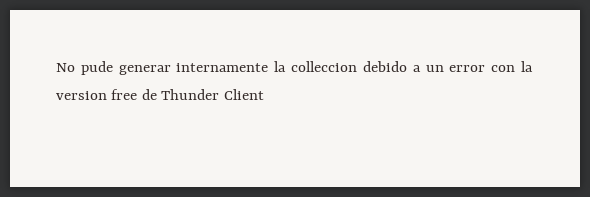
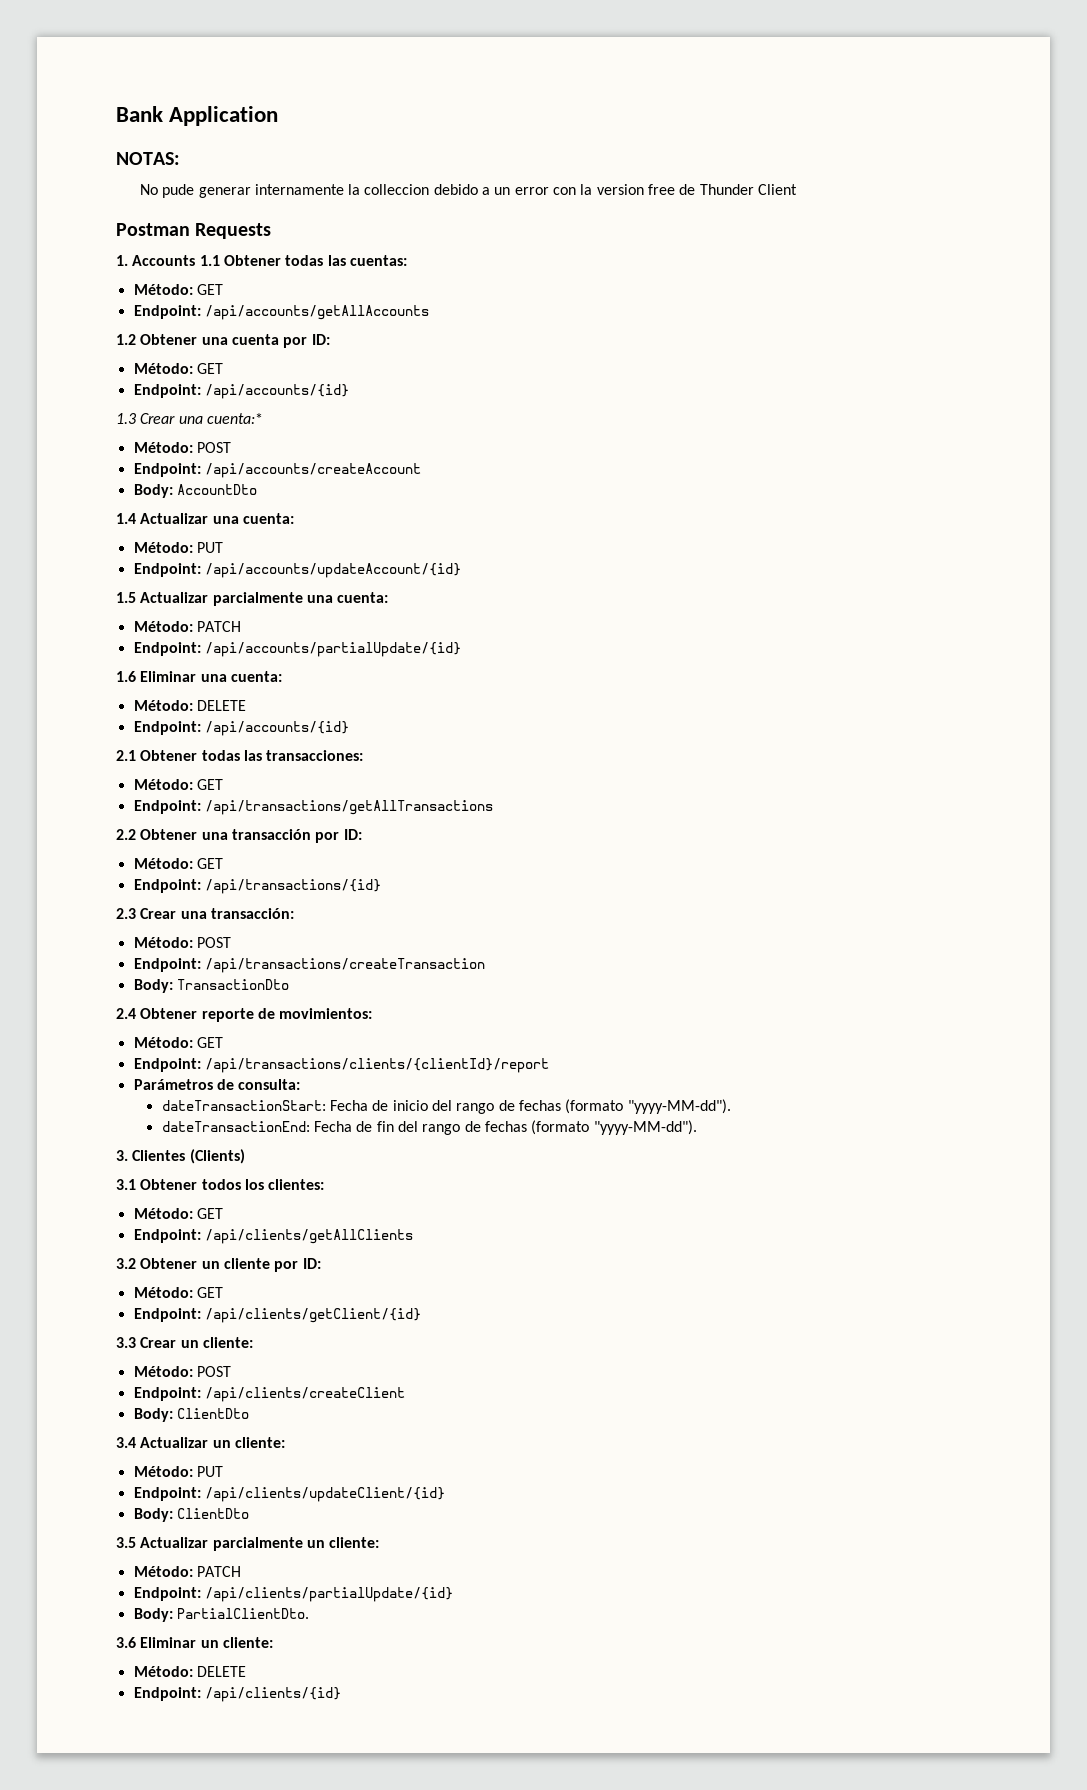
(56, 67) none -> [116,106,279,126] [116,152,180,165] Bank Application // NOTAS: //
(264, 94) none -> [116,223,272,239] [116,255,407,266] [133,284,223,295] [133,305,429,320] [116,334,330,348] [133,363,223,374] [133,384,349,399] [116,413,263,424] [133,442,231,453] [133,463,421,478] [133,484,257,498] [116,513,294,524] [133,542,223,553] [133,563,461,578] [116,592,389,606] [133,621,241,632] [133,642,461,657] [116,671,282,682] [133,700,246,711] [133,721,349,736] [116,750,364,761] [133,779,223,790] [133,800,493,815] [116,829,362,843] [133,858,223,869] [133,879,381,894] [116,908,294,919] [133,937,231,948] [133,958,485,973] [133,979,289,993] [116,1008,373,1022] [133,1037,223,1048] [133,1058,549,1073] [133,1079,301,1090] [161,1099,731,1114] [161,1120,697,1135] [116,1149,245,1164] [116,1179,325,1190] [133,1208,223,1219] [133,1229,413,1244] [116,1258,321,1272] [133,1287,223,1298] [133,1308,421,1323] [116,1337,253,1348] [133,1366,231,1377] [133,1387,405,1402] [133,1408,249,1422] [116,1437,285,1448] [133,1466,223,1477] [133,1487,445,1502] [133,1508,249,1522] [116,1537,380,1551] [133,1566,241,1577] [133,1587,453,1602] [133,1608,309,1622] [116,1637,273,1648] [133,1666,246,1677] [133,1687,341,1702] // Postman Requests // 1. Accounts 1.1 Obtener todas las cuentas: // Método: GET // Endpoint: /api/accounts/getAllAccounts // 1.2 Obtener una cuenta por ID: // Método: GET // Endpoint: /api/accounts/{id} // 1.3 Crear una cuenta:* // Método: POST // Endpoint: /api/accounts/createAccount // Body: AccountDto // 1.4 Actualizar una cuenta: // Método: PUT // Endpoint: /api/accounts/updateAccount/{id} // 1.5 Actualizar parcialmente una cuenta: // Método: PATCH // Endpoint: /api/accounts/partialUpdate/{id} // 1.6 Eliminar una cuenta: // Método: DELETE // Endpoint: /api/accounts/{id} // 2.1 Obtener todas las transacciones: // Método: GET // Endpoint: /api/transactions/getAllTransactions // 2.2 Obtener una transacción por ID: // Método: GET // Endpoint: /api/transactions/{id} // 2.3 Crear una transacción: // Método: POST // Endpoint: /api/transactions/createTransaction // Body: TransactionDto // 2.4 Obtener reporte de movimientos: // Método: GET // Endpoint: /api/transactions/clients/{clientId}/report // Parámetros de consulta: // dateTransactionStart: Fecha de inicio del rango de fechas (formato "yyyy-MM-dd"). // dateTransactionEnd: Fecha de fin del rango de fechas (formato "yyyy-MM-dd"). // 3. Clientes (Clients) // 3.1 Obtener todos los clientes: // Método: GET // Endpoint: /api/clients/getAllClients // 3.2 Obtener un cliente por ID: // Método: GET // Endpoint: /api/clients/getClient/{id} // 3.3 Crear un cliente: // Método: POST // Endpoint: /api/clients/createClient // Body: ClientDto // 3.4 Actualizar un cliente: // Método: PUT // Endpoint: /api/clients/updateClient/{id} // Body: ClientDto // 3.5 Actualizar parcialmente un cliente: // Método: PATCH // Endpoint: /api/clients/partialUpdate/{id} // Body: PartialClientDto. // 3.6 Eliminar un cliente: // Método: DELETE // Endpoint: /api/clients/{id}

